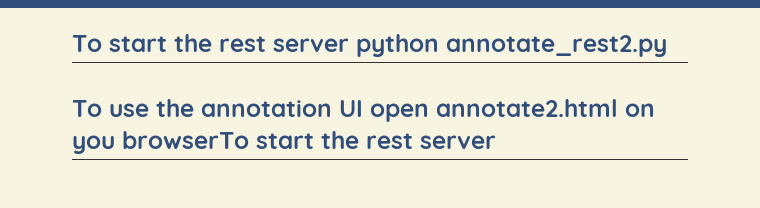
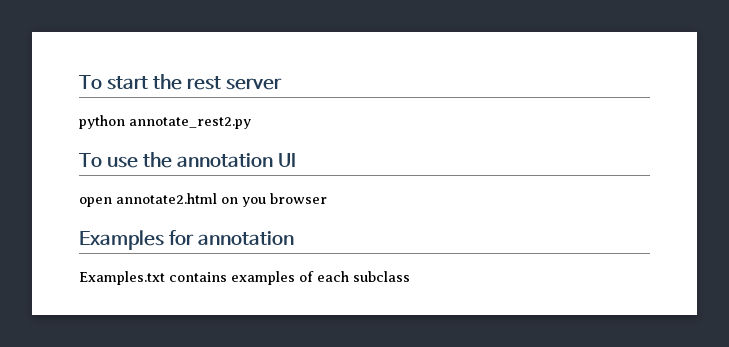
(349, 45) none -> (282, 84) //
(363, 108) none -> (296, 160) //
[122,131,496,149] browserTo start the rest server -> [270,193,327,204] [79,230,294,250] [79,271,410,285] browser // Examples for annotation // Examples.txt contains examples of each subclass

